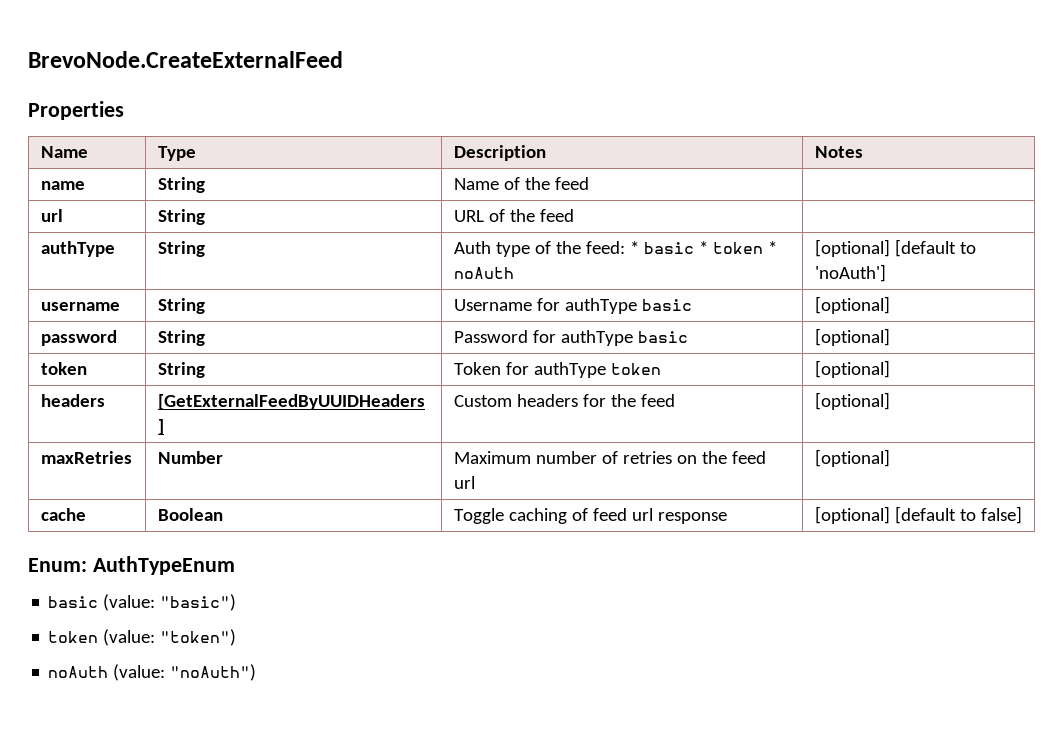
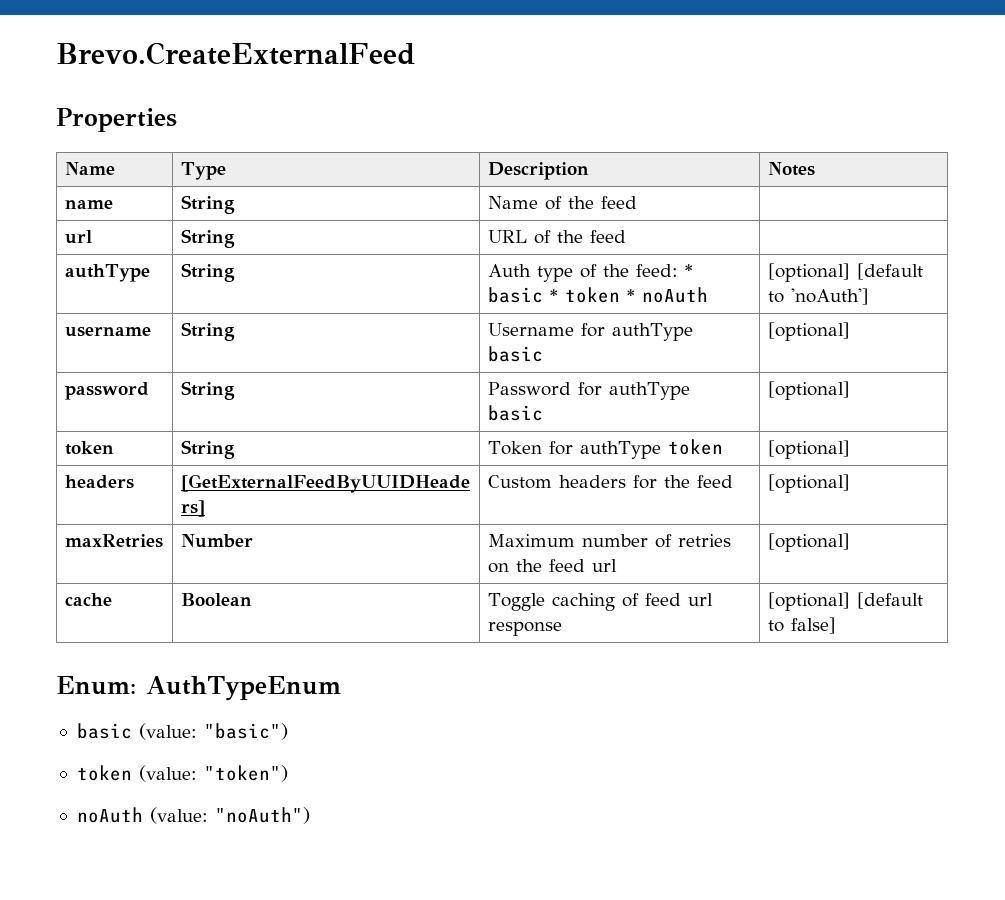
[28,51,343,68] BrevoNode.CreateExternalFeed -> [56,42,415,65] Brevo.CreateExternalFeed

